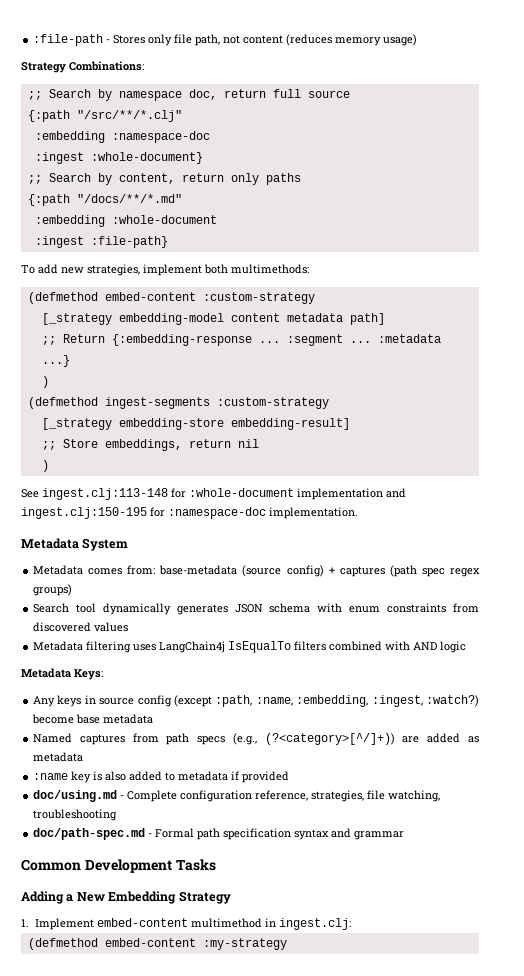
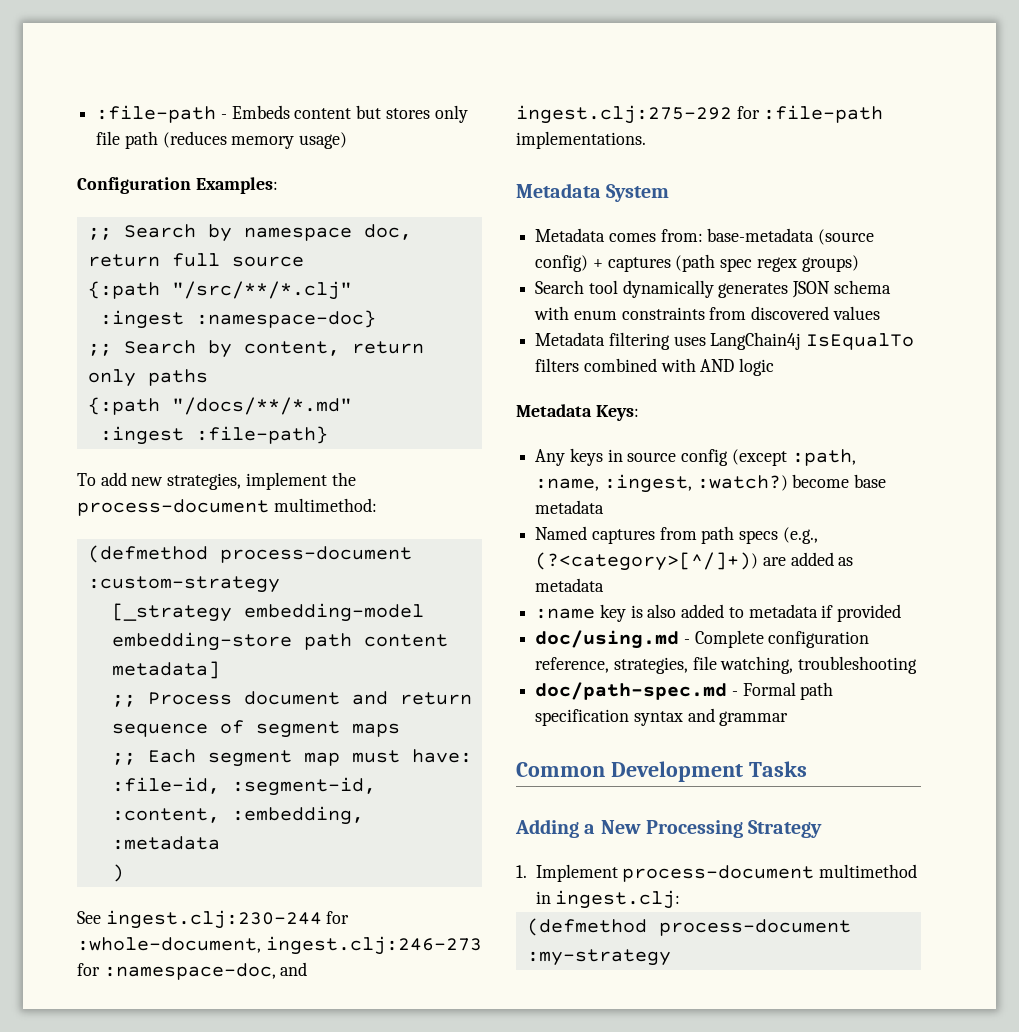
[113,34,284,46] Stores only file path, not content -> [231,105,468,123] [96,131,158,149] Embeds content but stores only file path
[21,61,144,73] Strategy Combinations: -> [77,177,278,194] Configuration Examples:
[34,131,210,143] [34,152,203,164] // :embedding :namespace-doc // :ingest :whole-document} -> [99,310,376,329] // :ingest :namespace-doc}
[34,215,217,227] // :embedding :whole-document -> (352, 406) none
[204,264,309,274] [27,292,196,304] both multimethods: // (defmethod embed-content -> [331,472,356,486] [77,498,377,516] [87,545,412,563] the process-document multimethod: // (defmethod process-document
[230,313,385,325] [41,334,441,346] [41,355,70,367] [41,376,49,388] [27,397,329,409] [41,418,350,430] [41,439,259,451] [41,460,49,472] [21,488,406,500] [21,507,358,519] content metadata path] // ;; Return {:embedding-response ... :segment ... :metadata ...} // ) // (defmethod ingest-segments :custom-strategy // [_strategy embedding-store embedding-result] // ;; Store embeddings, return nil // ) // See ingest.clj:113-148 for :whole-document implementation and ingest.clj:150-195 for :namespace-doc implementation. -> [111,632,448,651] [111,661,220,679] [111,691,472,707] [111,720,400,738] [111,749,472,767] [111,777,376,796] [111,806,364,825] [111,836,220,850] [111,864,124,882] [77,910,350,929] [77,936,482,955] [77,962,308,980] [516,105,884,124] [516,131,646,149] embedding-store path content metadata] // ;; Process document and return sequence of segment maps // ;; Each segment map must have: :file-id, :segment-id, :content, :embedding, :metadata // ) // See ingest.clj:230-244 for :whole-document, ingest.clj:246-273 for :namespace-doc, and ingest.clj:275-292 for :file-path implementations.
[296,695,369,707] :embedding, -> (600, 484) none
[108,891,177,904] Embedding -> [645,820,743,838] Processing
[96,918,188,927] embed-content -> [622,865,815,882] process-document
[104,938,196,947] embed-content -> [658,919,851,936] process-document

